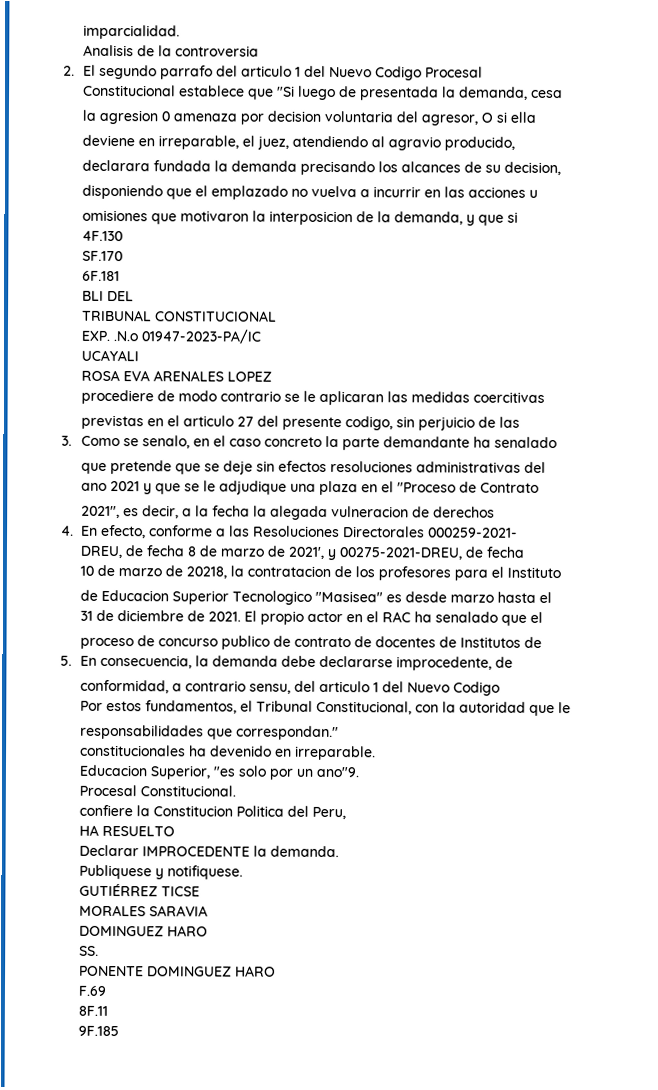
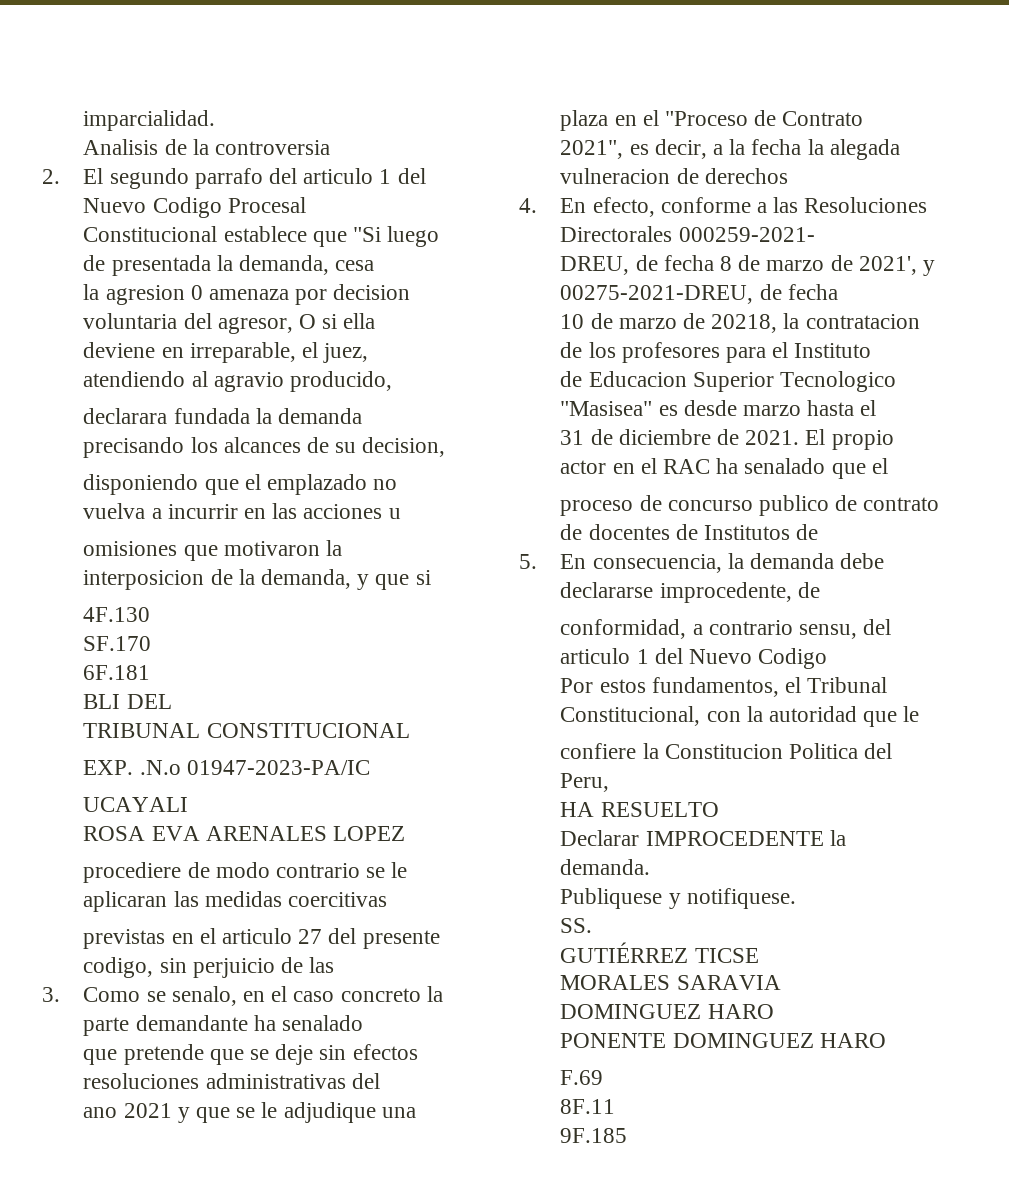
[79,724,339,741] [79,744,376,761] [78,764,359,780] [78,784,236,797] // responsabilidades que correspondan." // constitucionales ha devenido en irreparable. // Educacion Superior, "es solo por un ano"9. // Procesal Constitucional. -> (920, 714) none
(243, 872) none -> [560,918,593,933] // SS.
[78,945,99,956] // SS. -> (774, 1011) none

